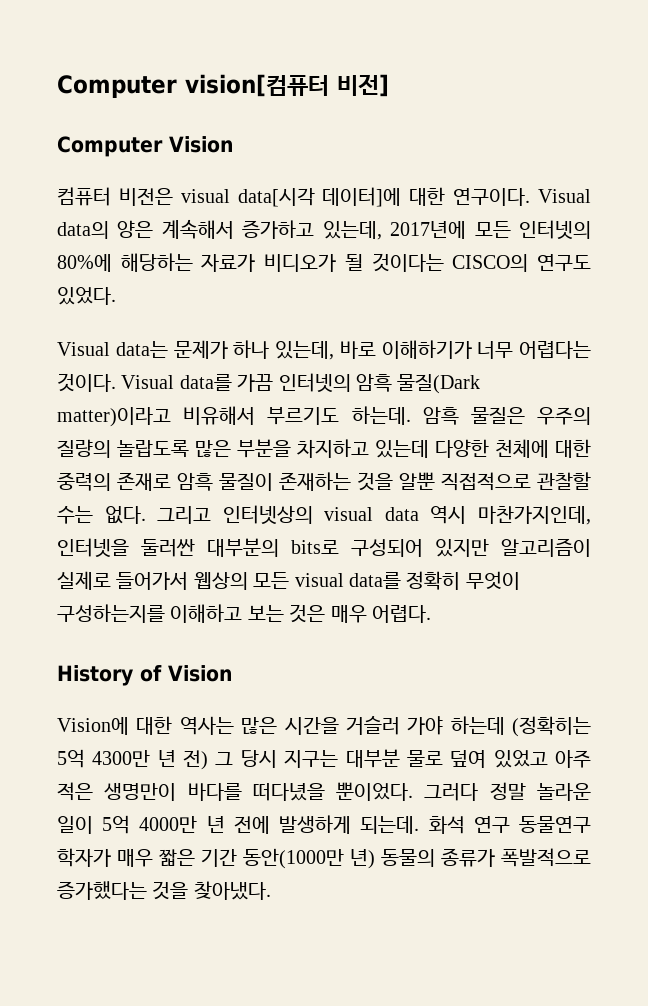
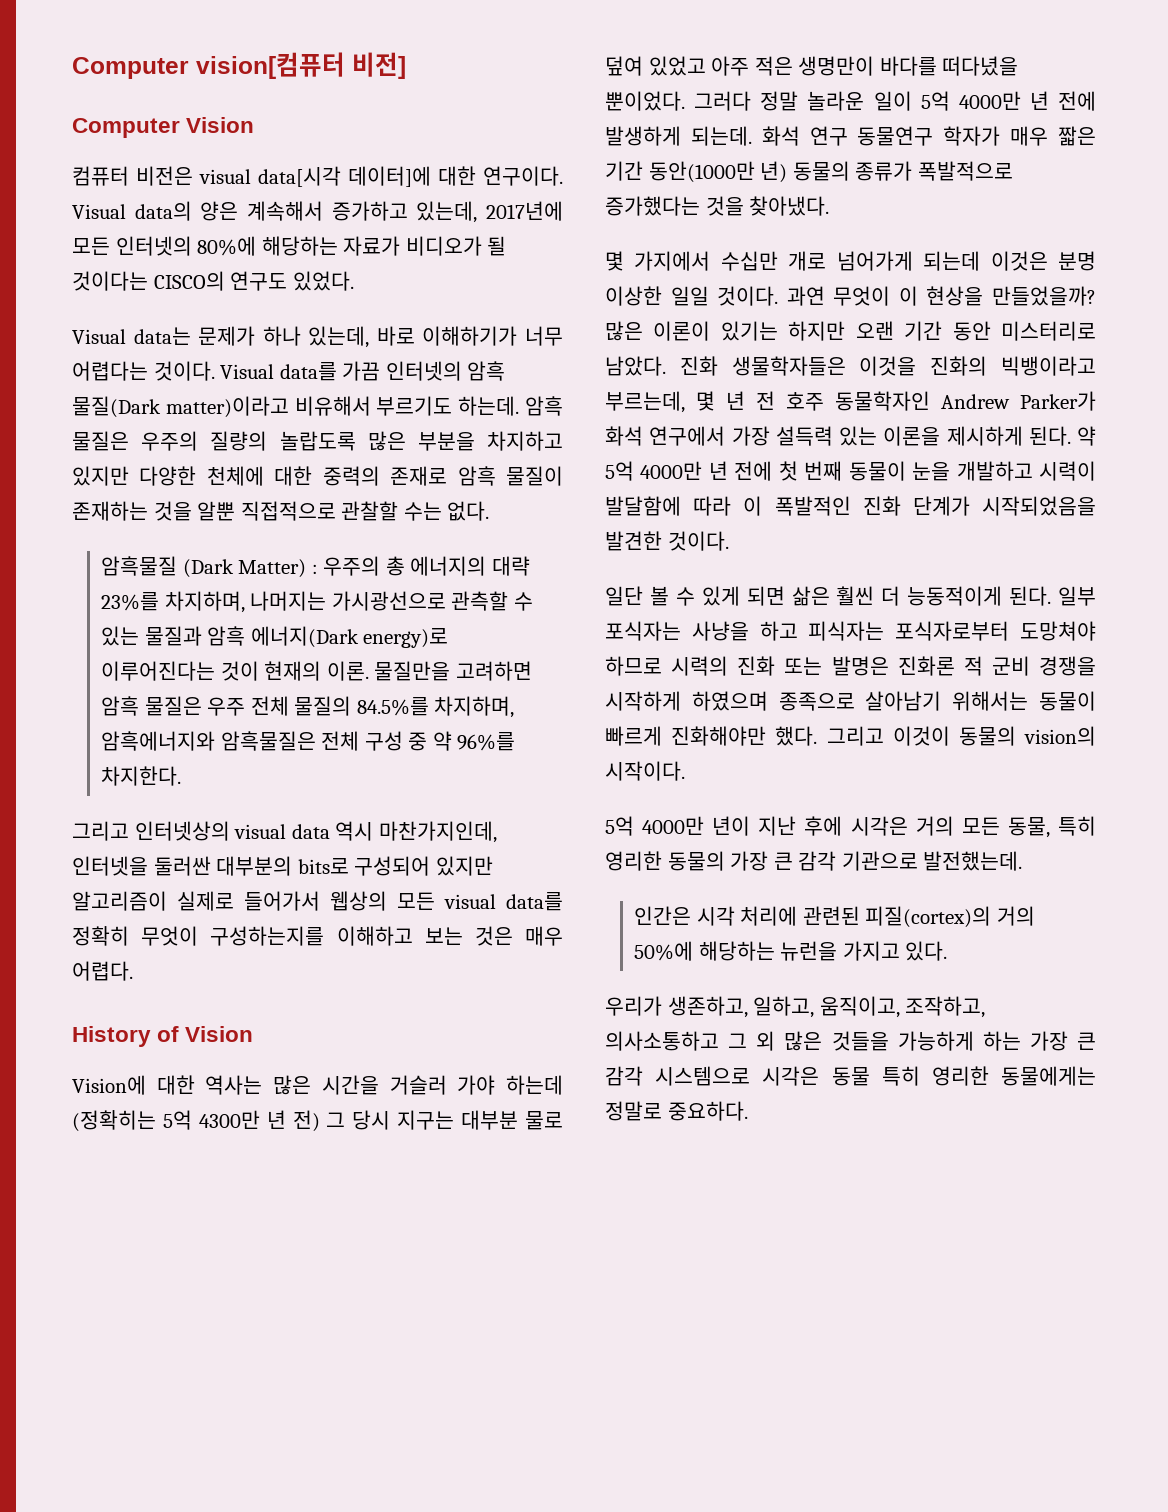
[375,440,429,458] 있는데 -> [72,466,129,486] 있지만
(146, 515) none -> [101,556,530,578] [101,591,533,613] [101,626,449,648] [101,661,532,681] [101,696,515,718] [101,731,516,751] [101,766,182,786] // 암흑물질 (Dark Matter) : 우주의 총 에너지의 대략 23%를 차지하며, 나머지는 가시광선으로 관측할 수 있는 물질과 암흑 에너지(Dark energy)로 이루어진다는 것이 현재의 이론. 물질만을 고려하면 암흑 물질은 우주 전체 물질의 84.5%를 차지하며, 암흑에너지와 암흑물질은 전체 구성 중 약 96%를 차지한다. //
(271, 890) none -> [605,251,1096,271] [605,286,1096,306] [605,321,1096,341] [605,356,1096,376] [605,391,1096,413] [605,426,1096,446] [605,461,1096,481] [605,496,1096,516] [605,531,729,551] [605,586,1096,606] [605,621,1096,641] [605,656,1096,676] [605,691,1096,711] [605,726,1096,746] [605,761,685,781] [605,816,1096,838] [605,851,1023,871] [634,906,1035,928] [634,941,948,961] [605,996,986,1018] [605,1031,1096,1051] [605,1066,1096,1086] [605,1101,748,1121] // 몇 가지에서 수십만 개로 넘어가게 되는데 이것은 분명 이상한 일일 것이다. 과연 무엇이 이 현상을 만들었을까? 많은 이론이 있기는 하지만 오랜 기간 동안 미스터리로 남았다. 진화 생물학자들은 이것을 진화의 빅뱅이라고 부르는데, 몇 년 전 호주 동물학자인 Andrew Parker가 화석 연구에서 가장 설득력 있는 이론을 제시하게 된다. 약 5억 4000만 년 전에 첫 번째 동물이 눈을 개발하고 시력이 발달함에 따라 이 폭발적인 진화 단계가 시작되었음을 발견한 것이다. // 일단 볼 수 있게 되면 삶은 훨씬 더 능동적이게 된다. 일부 포식자는 사냥을 하고 피식자는 포식자로부터 도망쳐야 하므로 시력의 진화 또는 발명은 진화론 적 군비 경쟁을 시작하게 하였으며 종족으로 살아남기 위해서는 동물이 빠르게 진화해야만 했다. 그리고 이것이 동물의 vision의 시작이다. // 5억 4000만 년이 지난 후에 시각은 거의 모든 동물, 특히 영리한 동물의 가장 큰 감각 기관으로 발전했는데. // 인간은 시각 처리에 관련된 피질(cortex)의 거의 50%에 해당하는 뉴런을 가지고 있다. // 우리가 생존하고, 일하고, 움직이고, 조작하고, 의사소통하고 그 외 많은 것들을 가능하게 하는 가장 큰 감각 시스템으로 시각은 동물 특히 영리한 동물에게는 정말로 중요하다.

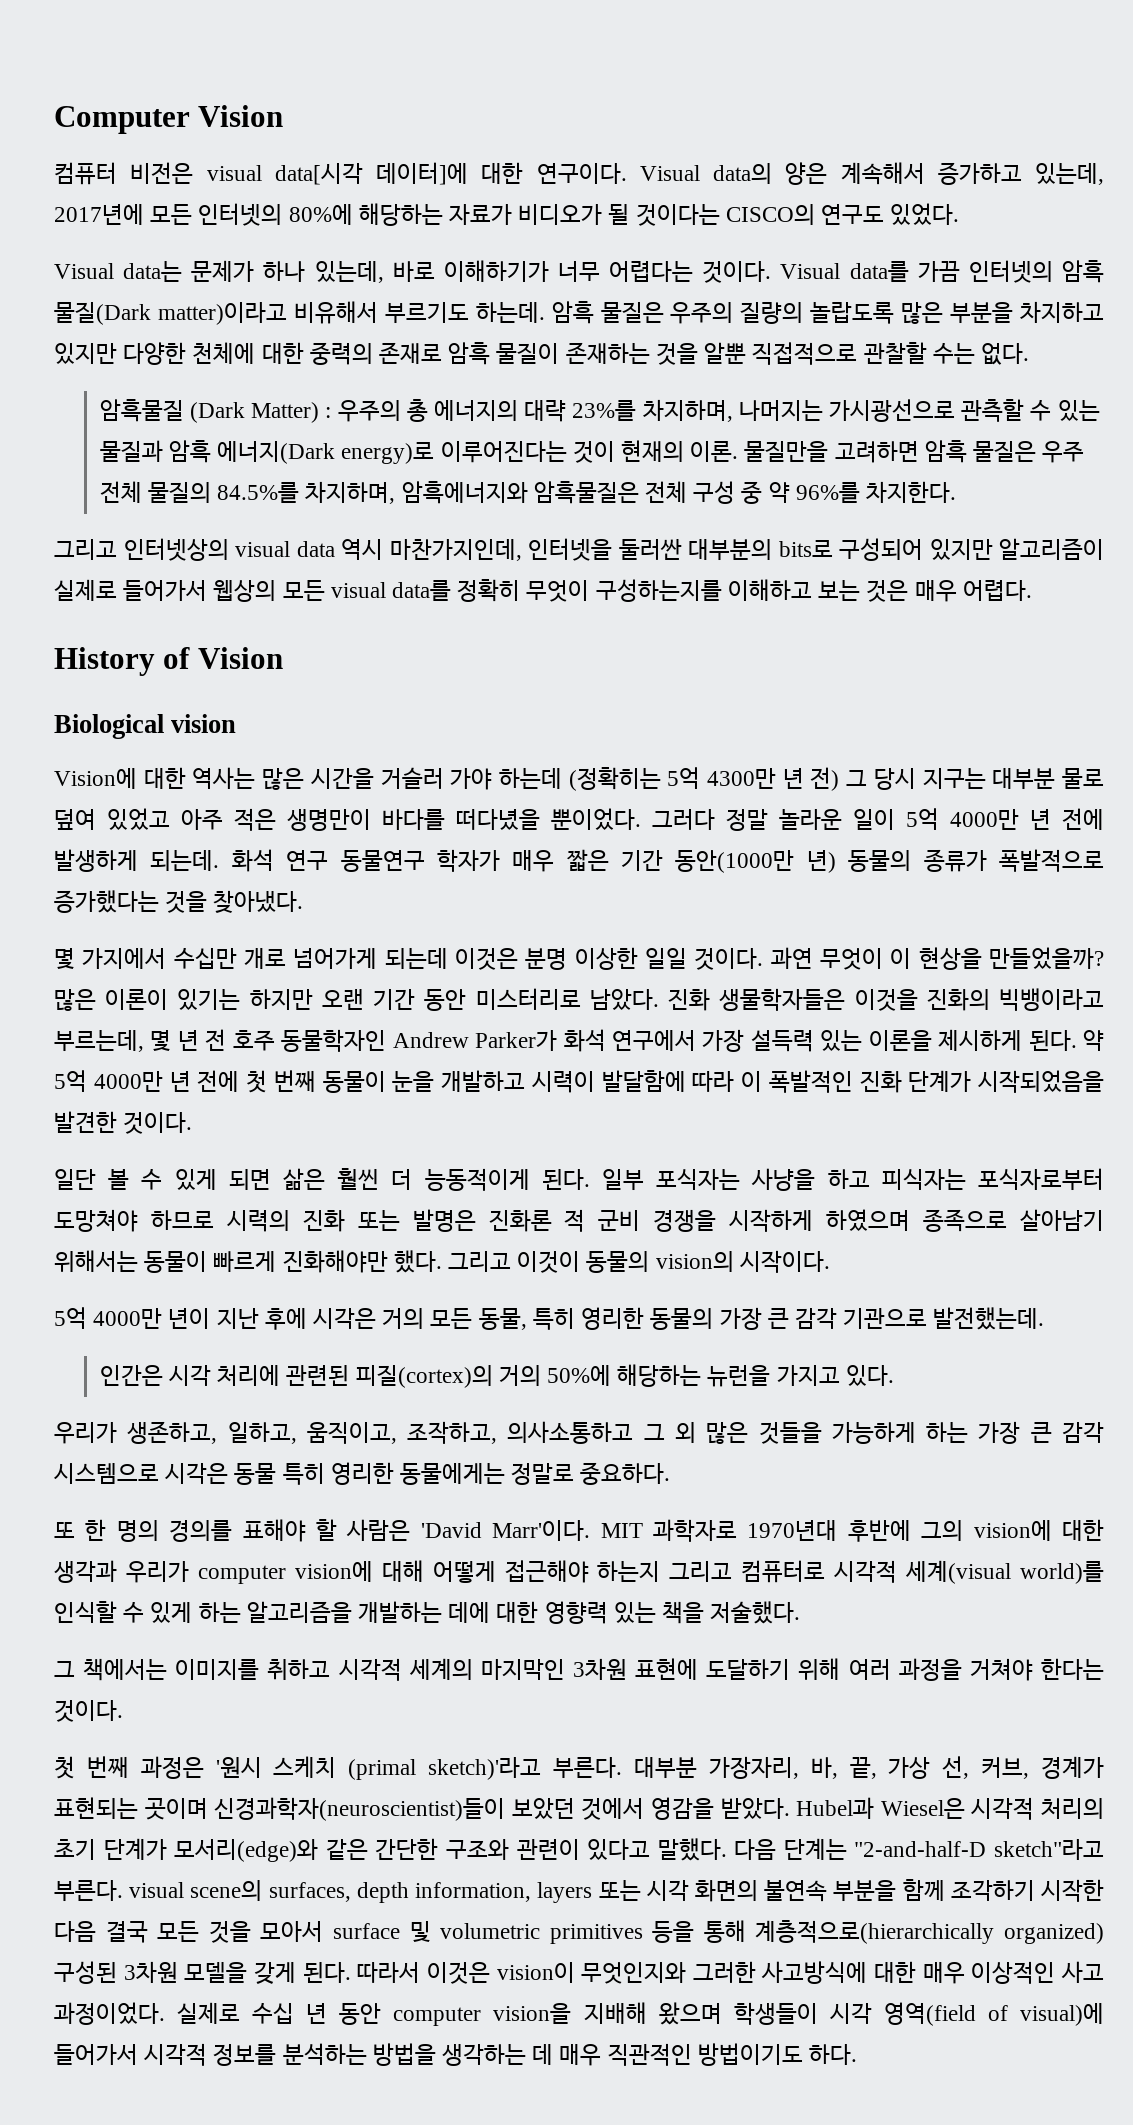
[72,52,406,79] [72,118,180,138] Computer vision[컴퓨터 비전] // Computer -> [54,106,190,134] Computer
(254, 1034) none -> [54,714,237,739] // Biological vision
(748, 1111) none -> [54,1519,1104,1542] [54,1560,1104,1584] [54,1601,801,1624] [54,1658,1104,1681] [54,1700,123,1722] [54,1756,1104,1780] [54,1797,1104,1821] [54,1838,1105,1862] [54,1879,1104,1903] [54,1920,1104,1944] [54,1961,1104,1984] [54,2002,1105,2026] [54,2043,858,2066] // 또 한 명의 경의를 표해야 할 사람은 'David Marr'이다. MIT 과학자로 1970년대 후반에 그의 vision에 대한 생각과 우리가 computer vision에 대해 어떻게 접근해야 하는지 그리고 컴퓨터로 시각적 세계(visual world)를 인식할 수 있게 하는 알고리즘을 개발하는 데에 대한 영향력 있는 책을 저술했다. // 그 책에서는 이미지를 취하고 시각적 세계의 마지막인 3차원 표현에 도달하기 위해 여러 과정을 거쳐야 한다는 것이다. // 첫 번째 과정은 '원시 스케치 (primal sketch)'라고 부른다. 대부분 가장자리, 바, 끝, 가상 선, 커브, 경계가 표현되는 곳이며 신경과학자(neuroscientist)들이 보았던 것에서 영감을 받았다. Hubel과 Wiesel은 시각적 처리의 초기 단계가 모서리(edge)와 같은 간단한 구조와 관련이 있다고 말했다. 다음 단계는 "2-and-half-D sketch"라고 부른다. visual scene의 surfaces, depth information, layers 또는 시각 화면의 불연속 부분을 함께 조각하기 시작한 다음 결국 모든 것을 모아서 surface 및 volumetric primitives 등을 통해 계층적으로(hierarchically organized) 구성된 3차원 모델을 갖게 된다. 따라서 이것은 vision이 무엇인지와 그러한 사고방식에 대한 매우 이상적인 사고 과정이었다. 실제로 수십 년 동안 computer vision을 지배해 왔으며 학생들이 시각 영역(field of visual)에 들어가서 시각적 정보를 분석하는 방법을 생각하는 데 매우 직관적인 방법이기도 하다.

